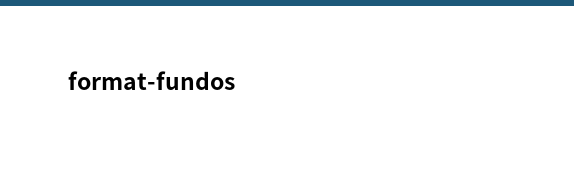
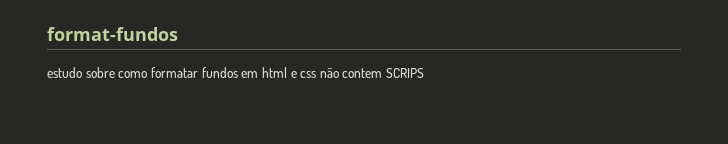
(235, 80) none -> [47,67,425,78] // estudo sobre como formatar fundos em html e css não contem SCRIPS

